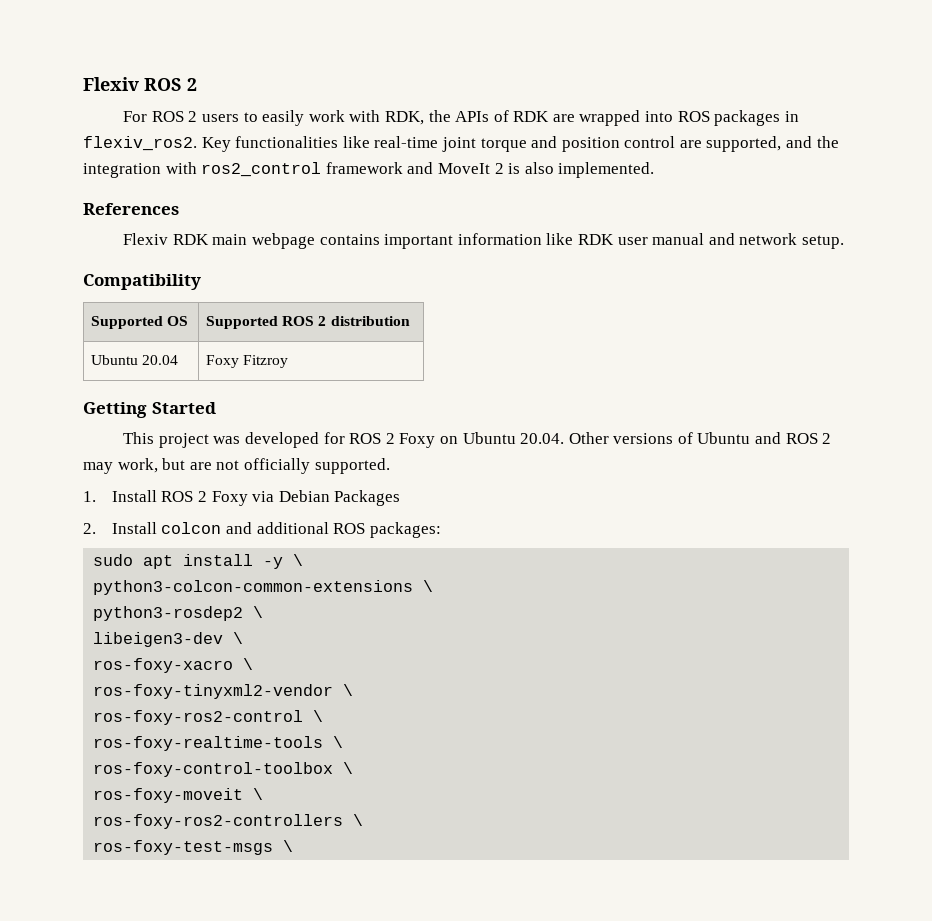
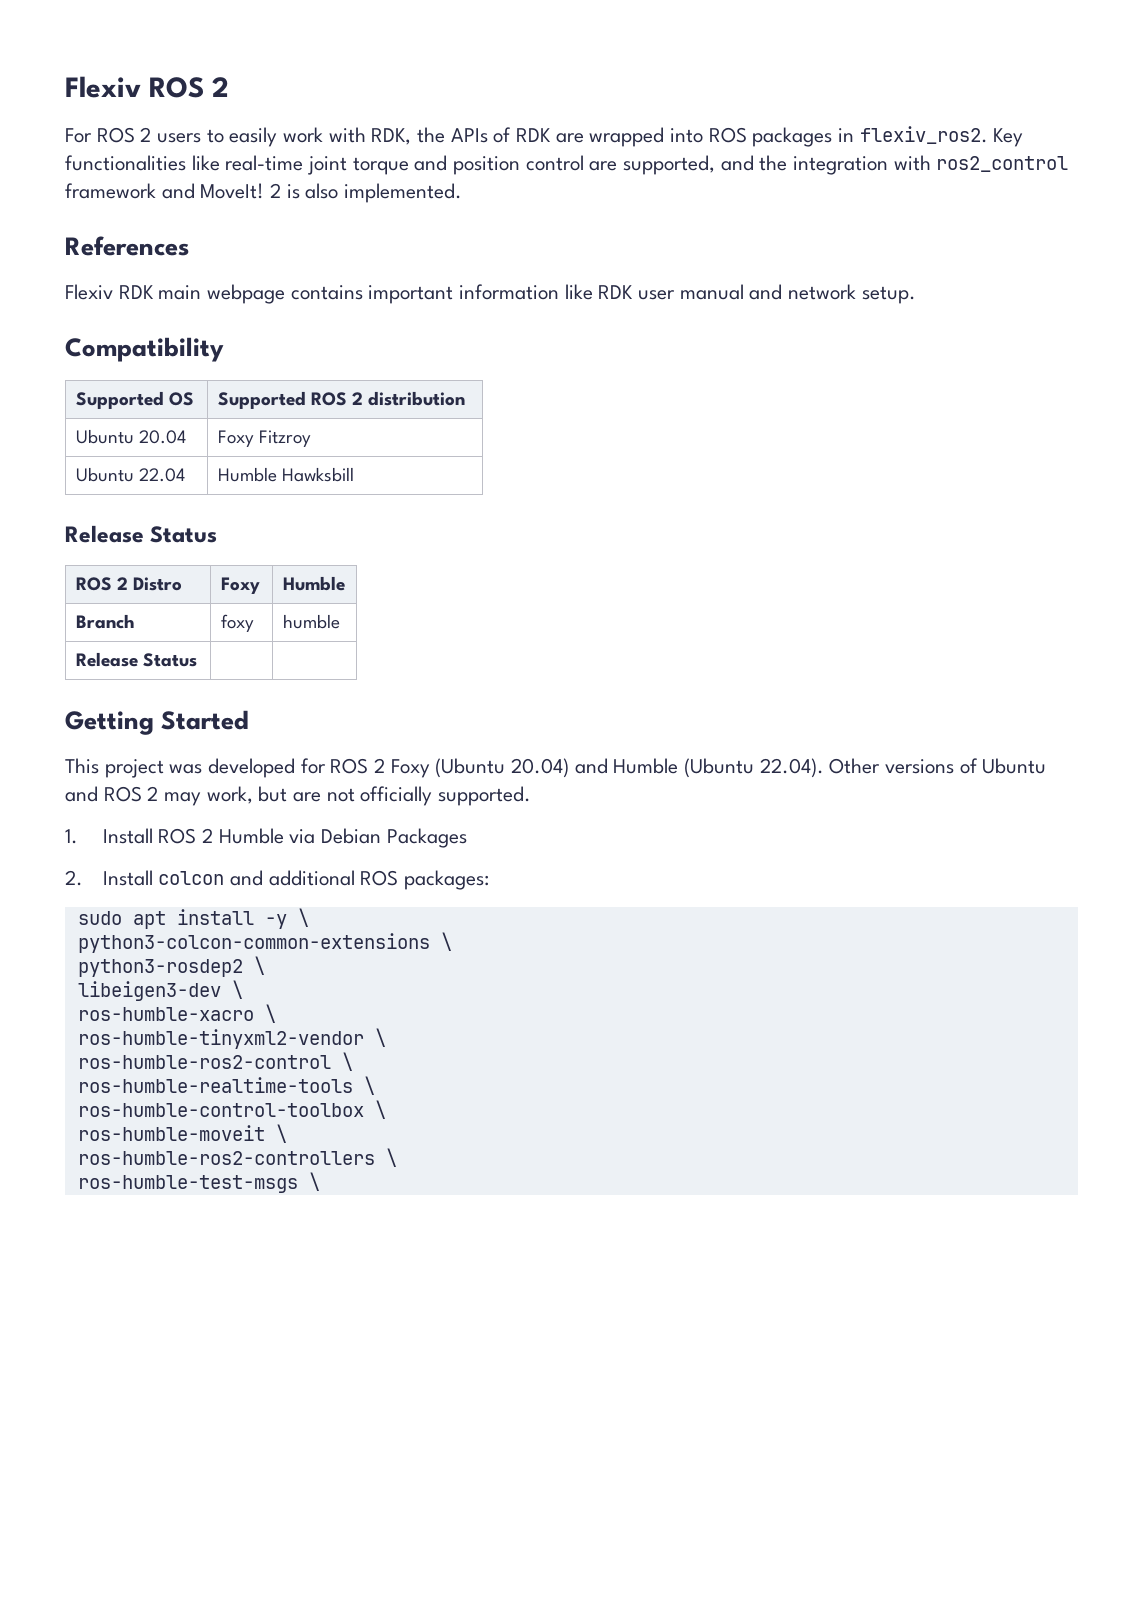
[437,163,490,174] MoveIt -> [200,183,265,199] MoveIt!
(289, 361) none -> [75,467,186,482] [217,467,355,482] [65,525,218,543] [75,577,183,591] [220,577,260,594] [282,576,345,591] [75,614,135,629] [220,614,254,632] [282,614,340,629] [75,652,198,667] // Ubuntu 22.04 | Humble Hawksbill // Release Status // ROS 2 Distro | Foxy | Humble // Branch | foxy | humble // Release Status | |
[439,432,565,444] on Ubuntu 20.04. -> [435,758,824,778] (Ubuntu 20.04) and Humble (Ubuntu 22.04).
[211,491,248,506] Foxy -> [218,828,284,844] Humble
[93,658,254,673] [93,684,354,699] [93,710,324,725] [93,736,344,751] [93,762,354,777] [93,788,264,803] [93,814,364,829] [93,840,274,855] ros-foxy-xacro \ // ros-foxy-tinyxml2-vendor \ // ros-foxy-ros2-control \ // ros-foxy-realtime-tools \ // ros-foxy-control-toolbox \ // ros-foxy-moveit \ // ros-foxy-ros2-controllers \ // ros-foxy-test-msgs -> [77,1004,276,1023] [77,1028,386,1049] [77,1052,353,1071] [77,1076,375,1095] [77,1100,386,1119] [77,1124,287,1143] [77,1148,397,1167] [77,1175,298,1193] ros-humble-xacro \ // ros-humble-tinyxml2-vendor \ // ros-humble-ros2-control \ // ros-humble-realtime-tools \ // ros-humble-control-toolbox \ // ros-humble-moveit \ // ros-humble-ros2-controllers \ // ros-humble-test-msgs

